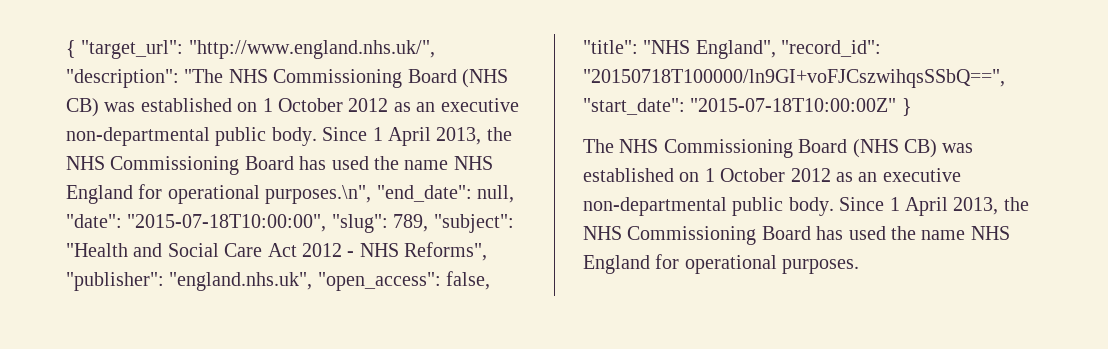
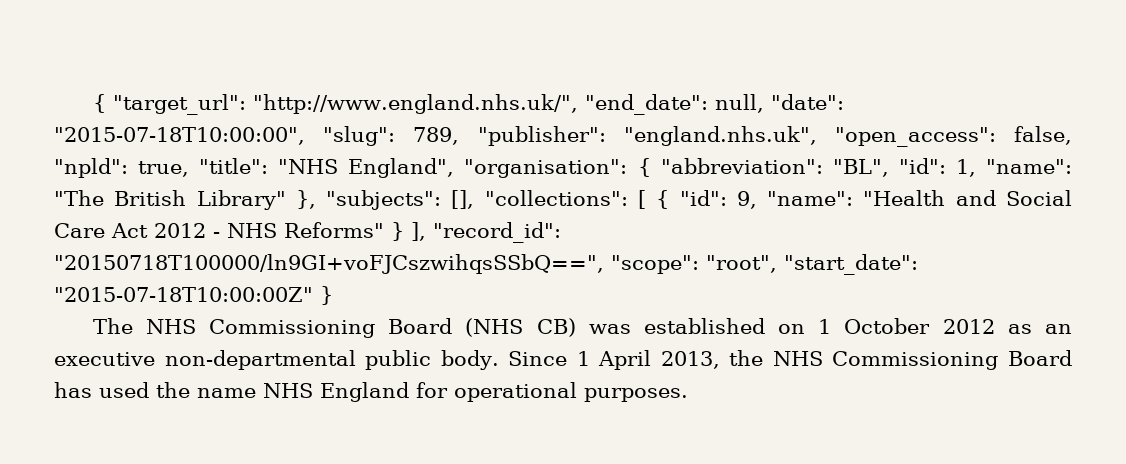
[66,69,508,88] [66,98,519,117] [66,127,512,146] [66,156,493,175] [66,184,372,204] "description": "The NHS Commissioning Board (NHS CB) was established on 1 October 2012 as an executive non-departmental public body. Since 1 April 2013, the NHS Commissioning Board has used the name NHS England for operational purposes.\n", -> (578, 104) none
[433,214,514,233] "subject": -> [477,126,1072,147] [54,158,1072,178] [54,190,854,210] "publisher": "england.nhs.uk", "open_access": false, "npld": true, "title": "NHS England", "organisation": { "abbreviation": "BL", "id": 1, "name": "The British Library" }, "subjects": [], "collections": [ { "id": 9, "name":
[404,242,488,261] [66,271,491,291] [583,40,882,59] [583,69,1005,88] Reforms", "publisher": "england.nhs.uk", "open_access": false, "title": "NHS England", "record_id": "20150718T100000/ln9GI+voFJCszwihqsSSbQ==", -> [284,222,561,243] [54,254,777,274] Reforms" } ], "record_id": "20150718T100000/ln9GI+voFJCszwihqsSSbQ==", "scope": "root",

